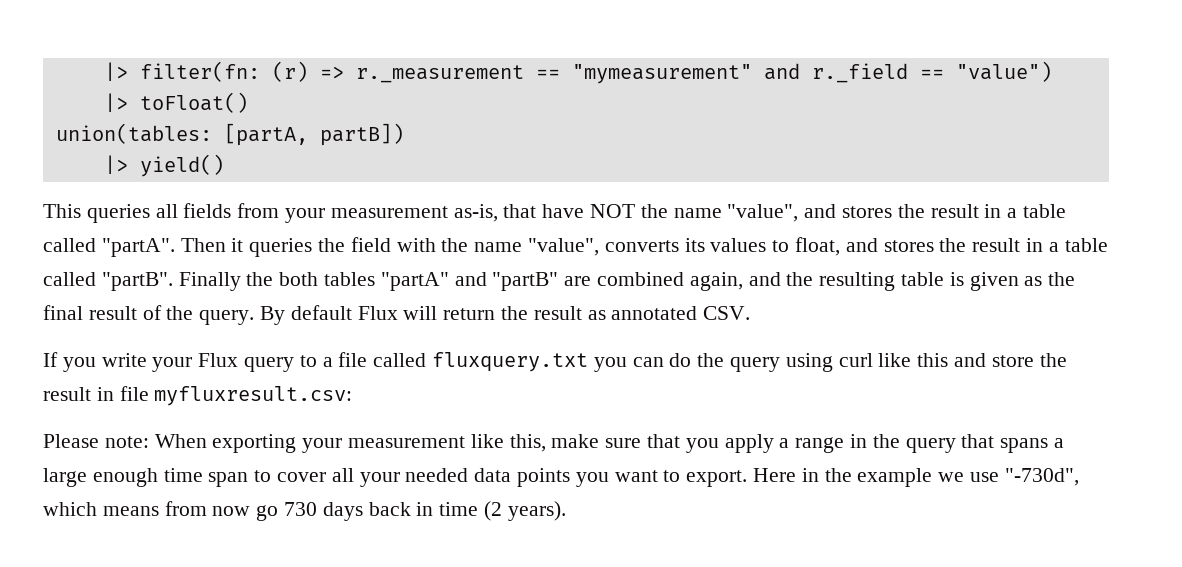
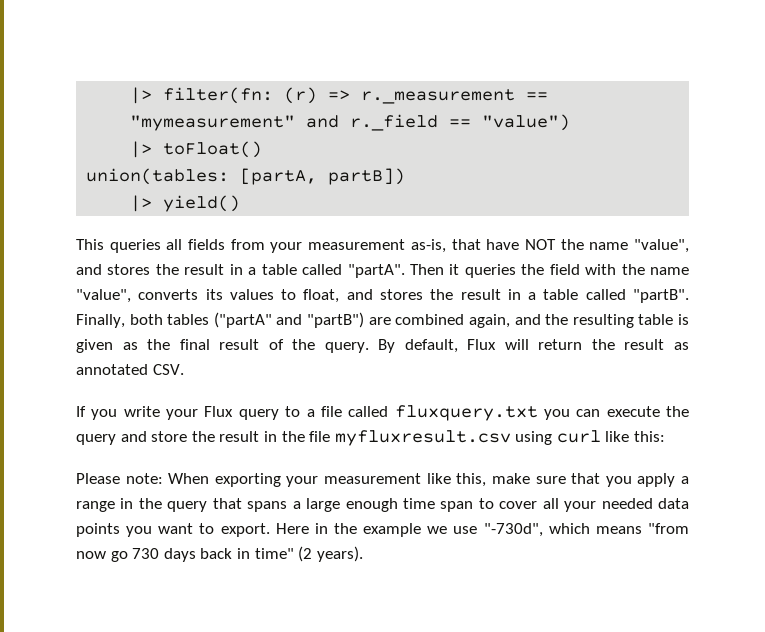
[178,272,559,291] Finally the both tables "partA" and "partB" -> [76,312,365,328] Finally, both tables ("partA" and "partB")
[290,305,352,320] default -> [404,339,458,353] default,
[669,353,949,372] do the query using curl like this -> [606,406,689,417] [76,434,116,445] execute the query
[119,386,353,406] file myfluxresult.csv: -> [281,430,666,446] the file myfluxresult.csv using curl like this:
[164,501,207,516] from -> [648,523,689,534] "from
[439,502,479,516] time -> [254,548,294,559] time"

